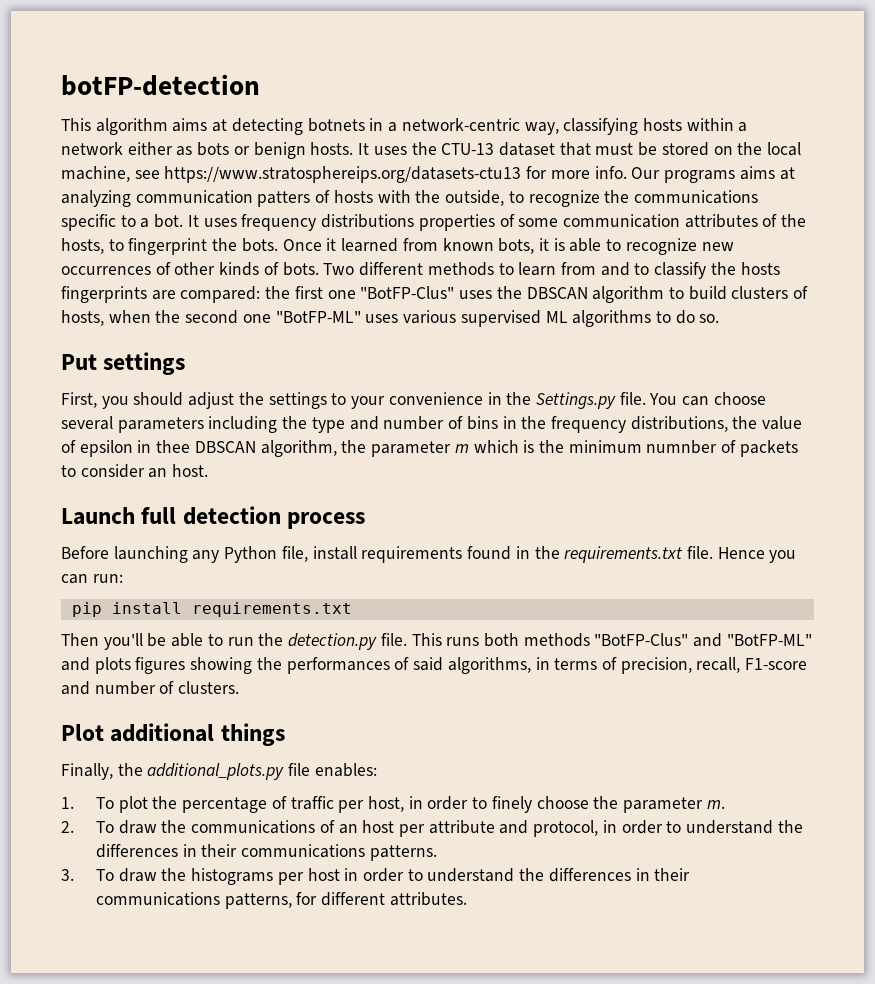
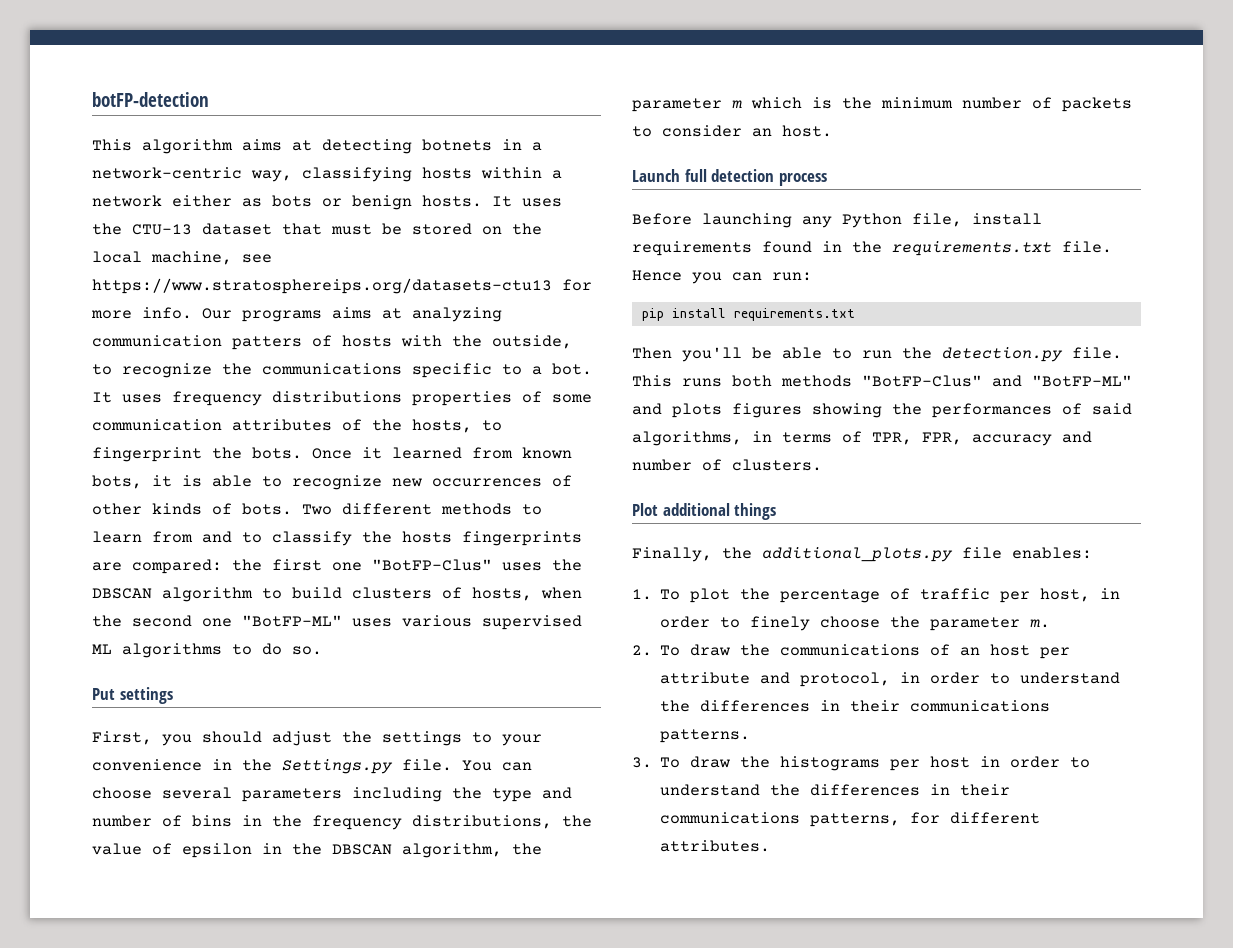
[156,440,191,453] thee -> [292,843,322,855] the
[646,440,718,454] numnber -> [962,97,1022,109] number
[620,657,808,674] precision, recall, F1-score -> [872,432,1052,446] TPR, FPR, accuracy

